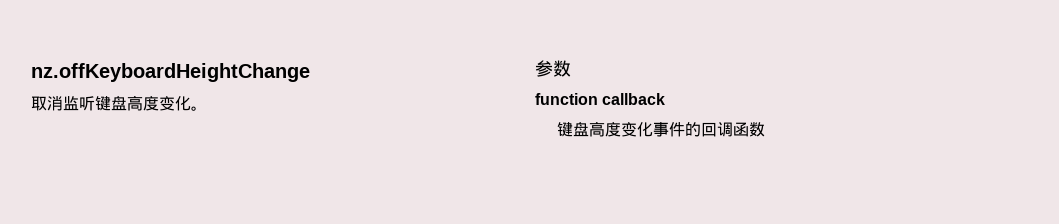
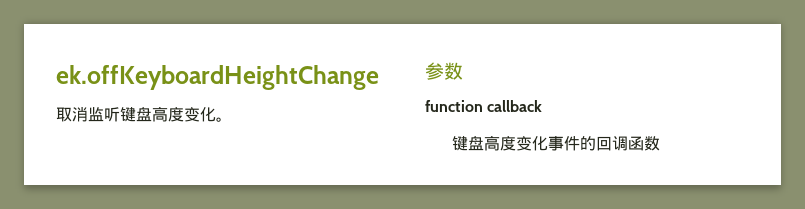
[31,63,310,82] nz.offKeyboardHeightChange -> [56,65,379,90] ek.offKeyboardHeightChange

